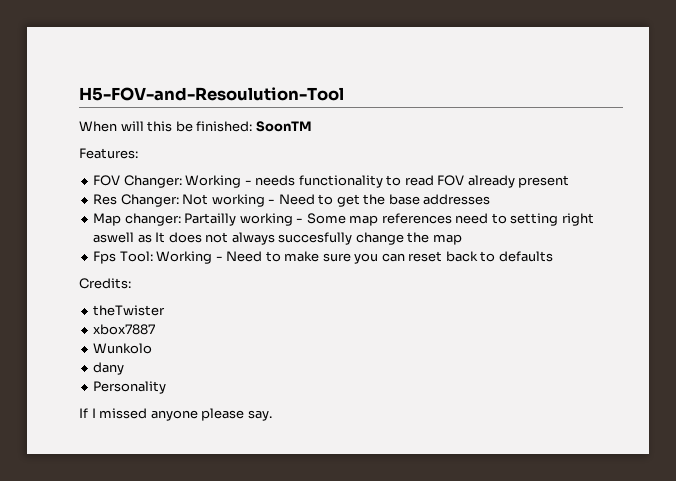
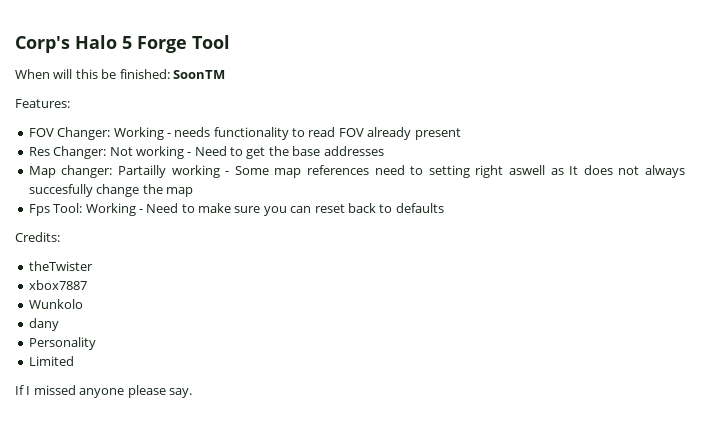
[79,87,344,101] H5-FOV-and-Resoulution-Tool -> [15,35,230,53] Corp's Halo 5 Forge Tool
(167, 387) none -> [28,356,74,366] // Limited

